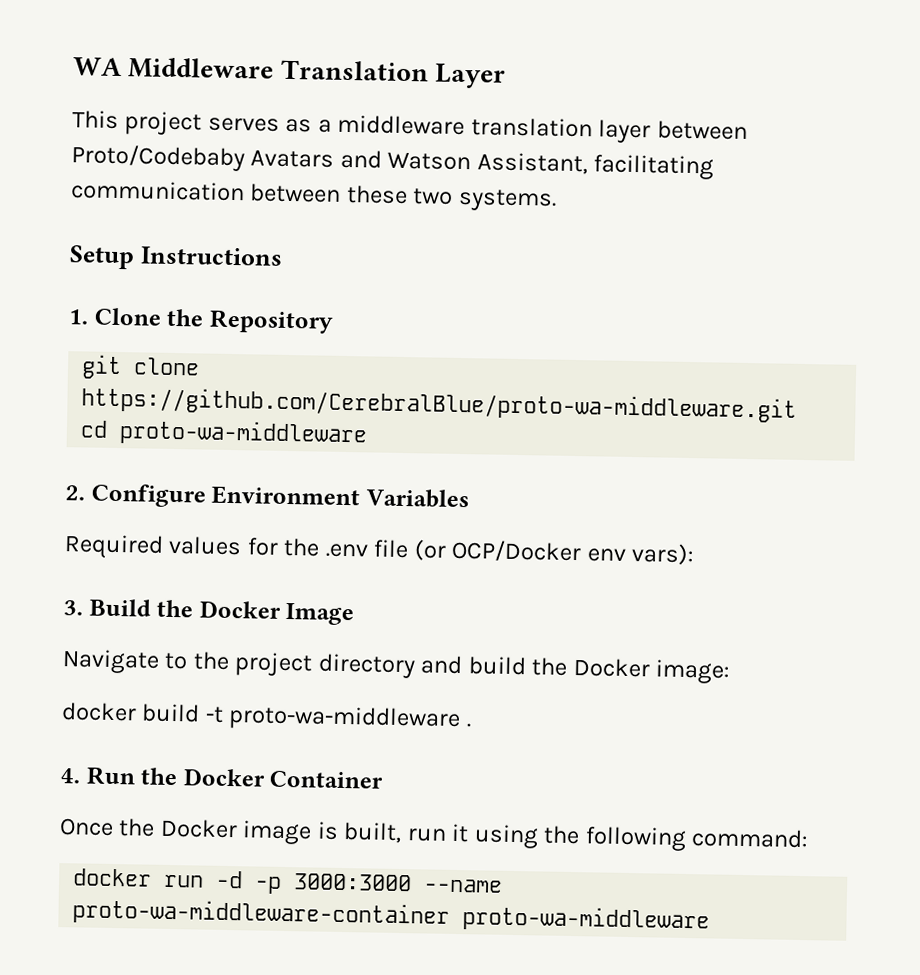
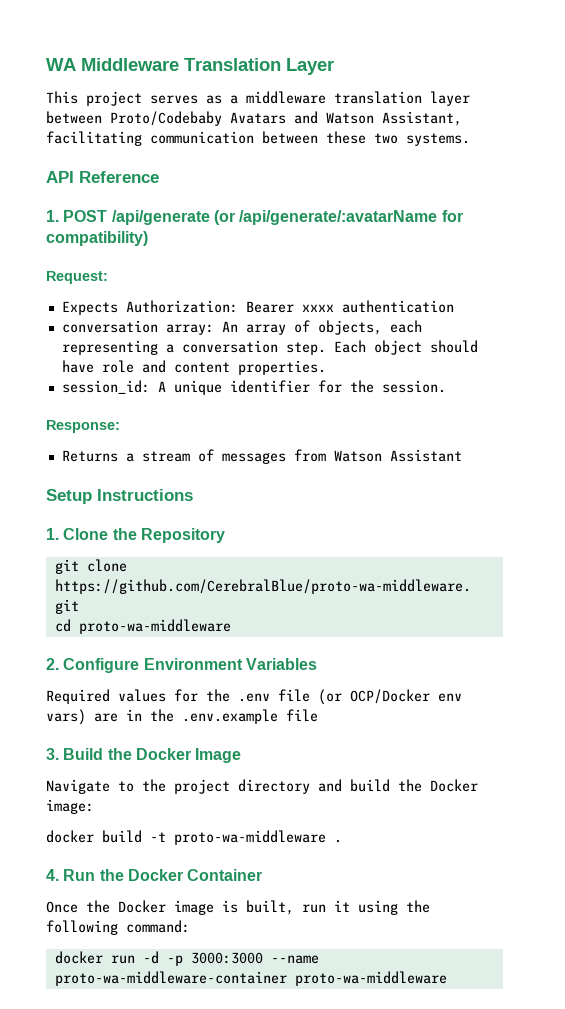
(557, 200) none -> [46,171,159,183] [46,210,463,225] [46,231,148,246] [46,271,108,284] [61,300,454,315] [61,320,422,335] [61,340,478,355] [61,360,326,375] [61,380,446,395] [46,420,120,433] [61,449,462,464] // API Reference // 1. POST /api/generate (or /api/generate/:avatarName for compatibility) // Request: // Expects Authorization: Bearer xxxx authentication // conversation array: An array of objects, each representing a conversation step. Each object should have role and content properties. // session_id: A unique identifier for the session. // Response: // Returns a stream of messages from Watson Assistant
[631,543,696,566] vars): -> [46,709,318,725] vars) are in the .env.example file

